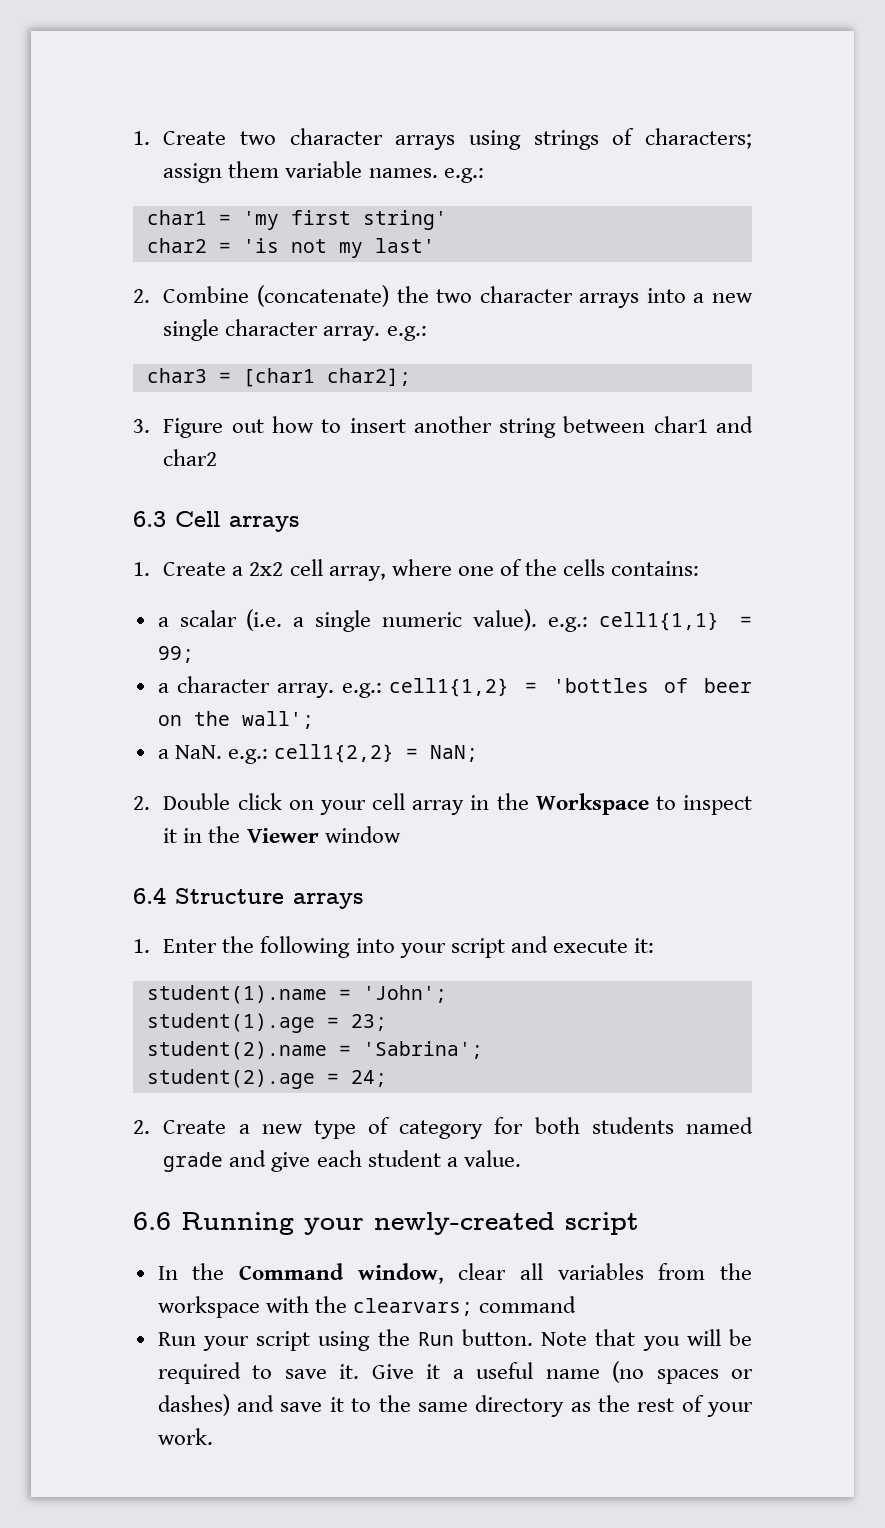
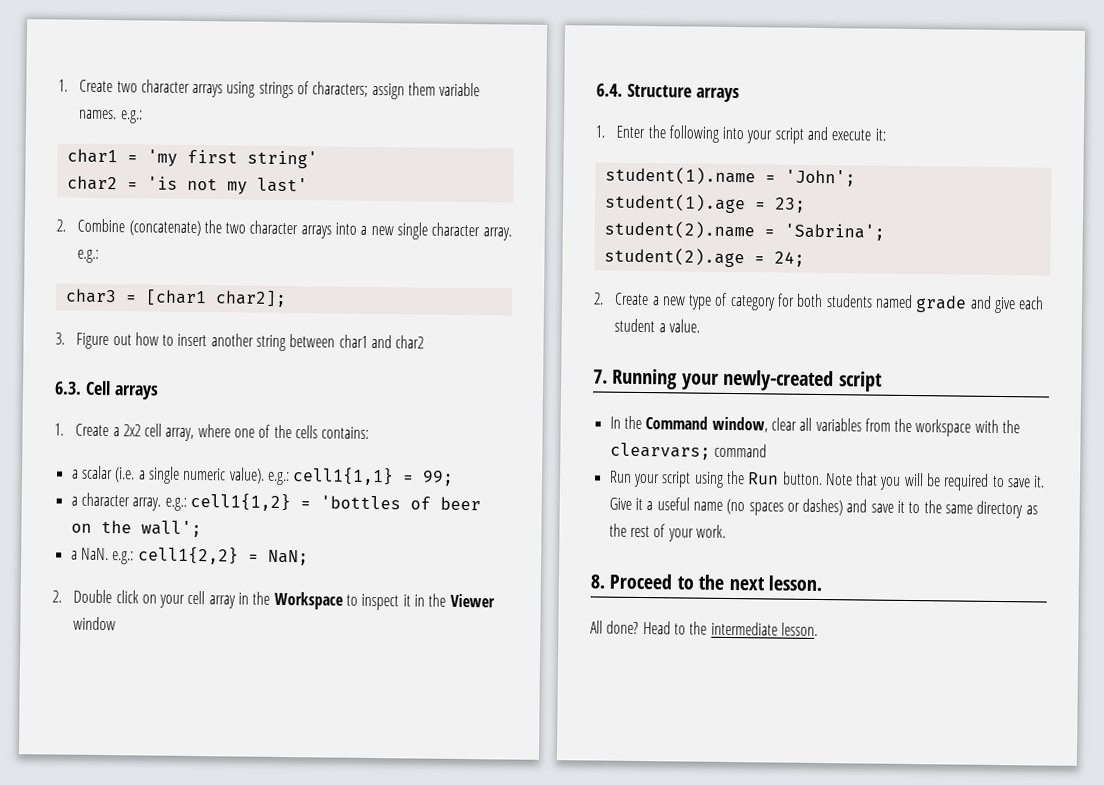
[133,511,166,527] 6.3 -> [54,381,82,395] 6.3.
[133,887,166,904] 6.4 -> [596,83,623,97] 6.4.
[133,1212,171,1230] 6.6 -> [593,369,608,384] 7.
(213, 1436) none -> [590,573,822,592] [590,620,818,636] // 8. Proceed to the next lesson. // All done? Head to the intermediate lesson.

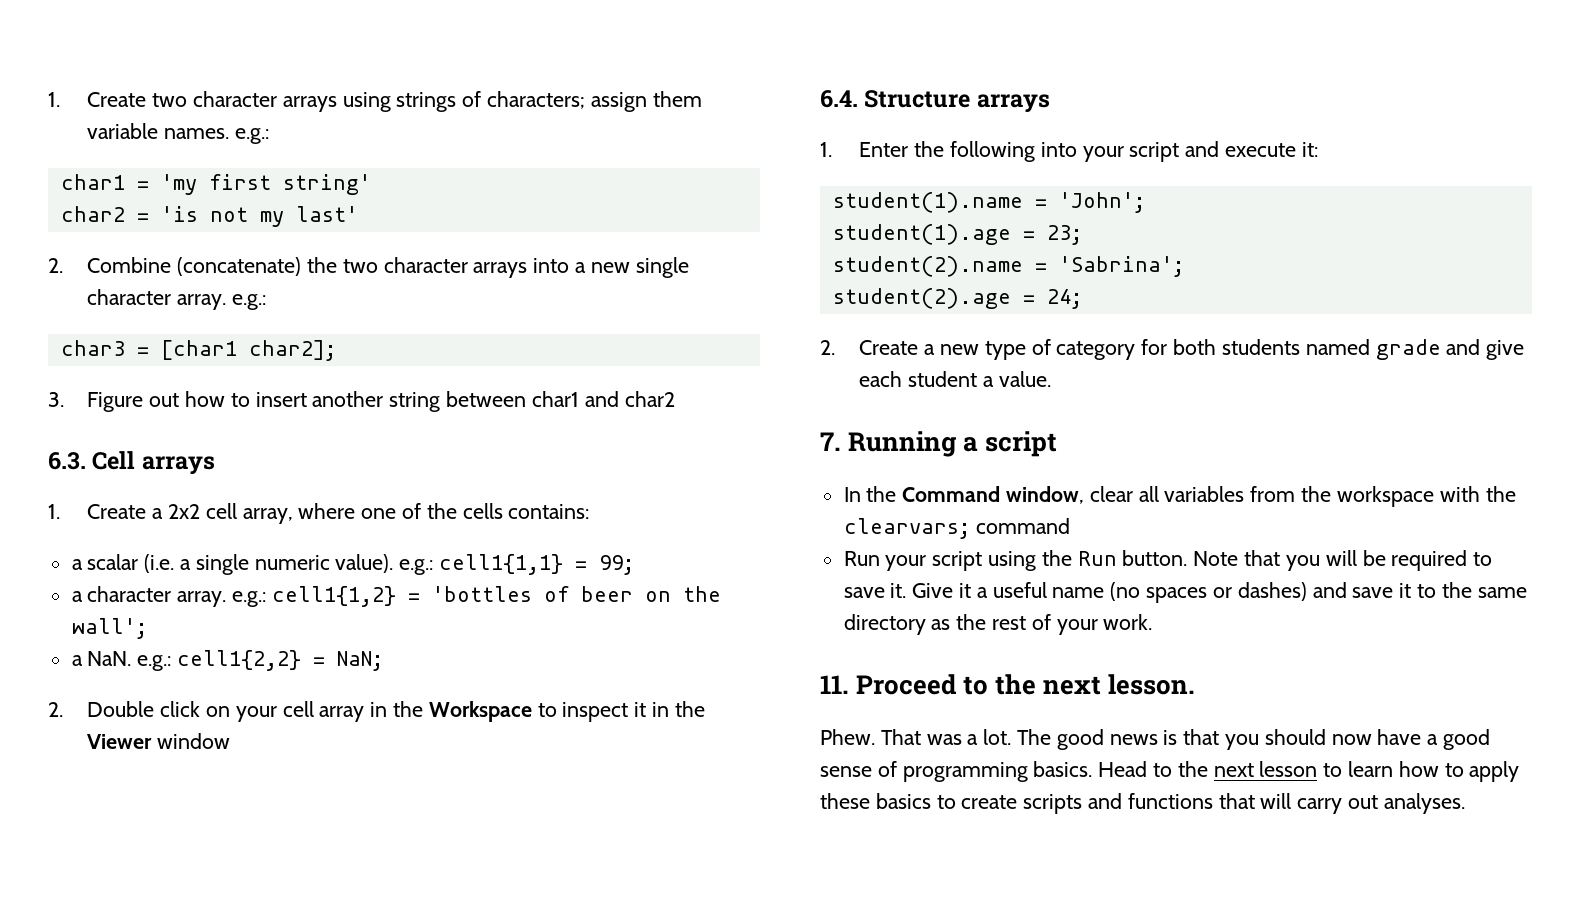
[681,369,835,392] your newly-created -> [963,437,979,452] a
[590,574,605,589] 8. -> [820,675,849,694] 11.
[590,620,818,636] All done? Head to the intermediate lesson. -> [820,729,1491,750] [820,761,1520,782] [820,793,1465,814] Phew. That was a lot. The good news is that you should now have a good sense of programming basics. Head to the next lesson to learn how to apply these basics to create scripts and functions that will carry out analyses.

